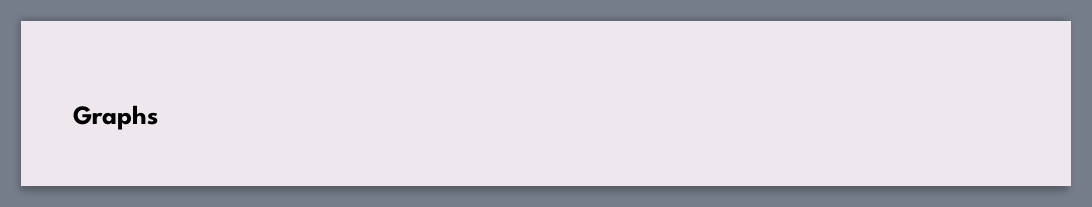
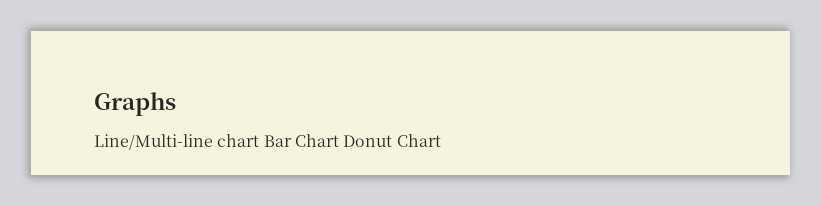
(158, 117) none -> [94,134,441,150] // Line/Multi-line chart Bar Chart Donut Chart

